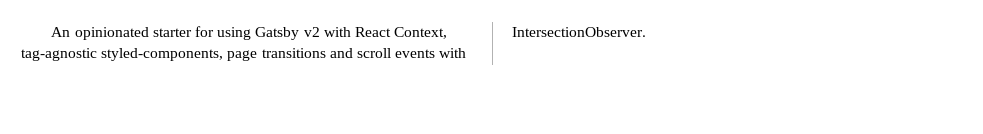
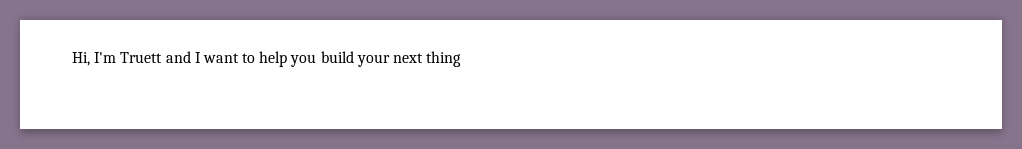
[51,26,448,40] [21,48,467,61] [512,27,646,37] An opinionated starter for using Gatsby v2 with React Context, tag-agnostic styled-components, page transitions and scroll events with IntersectionObserver. -> [72,51,462,67] Hi, I'm Truett and I want to help you build your next thing

